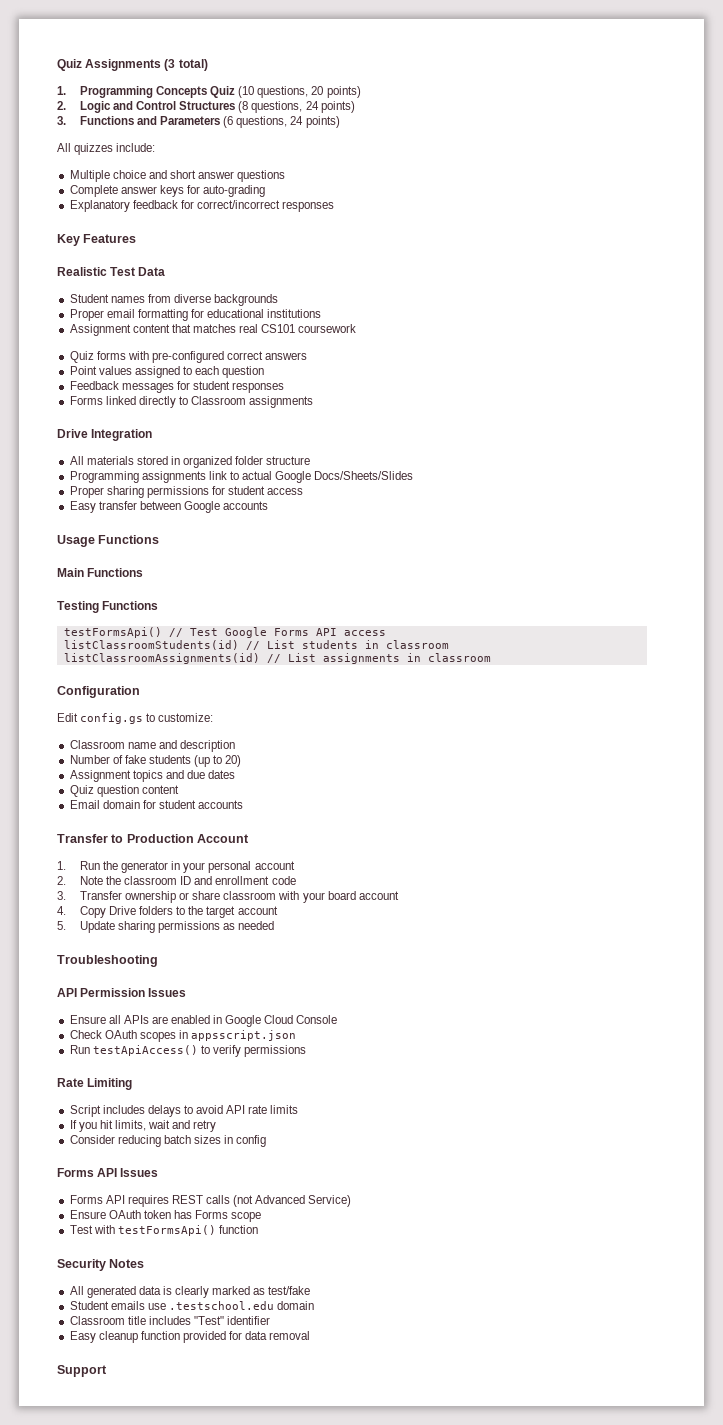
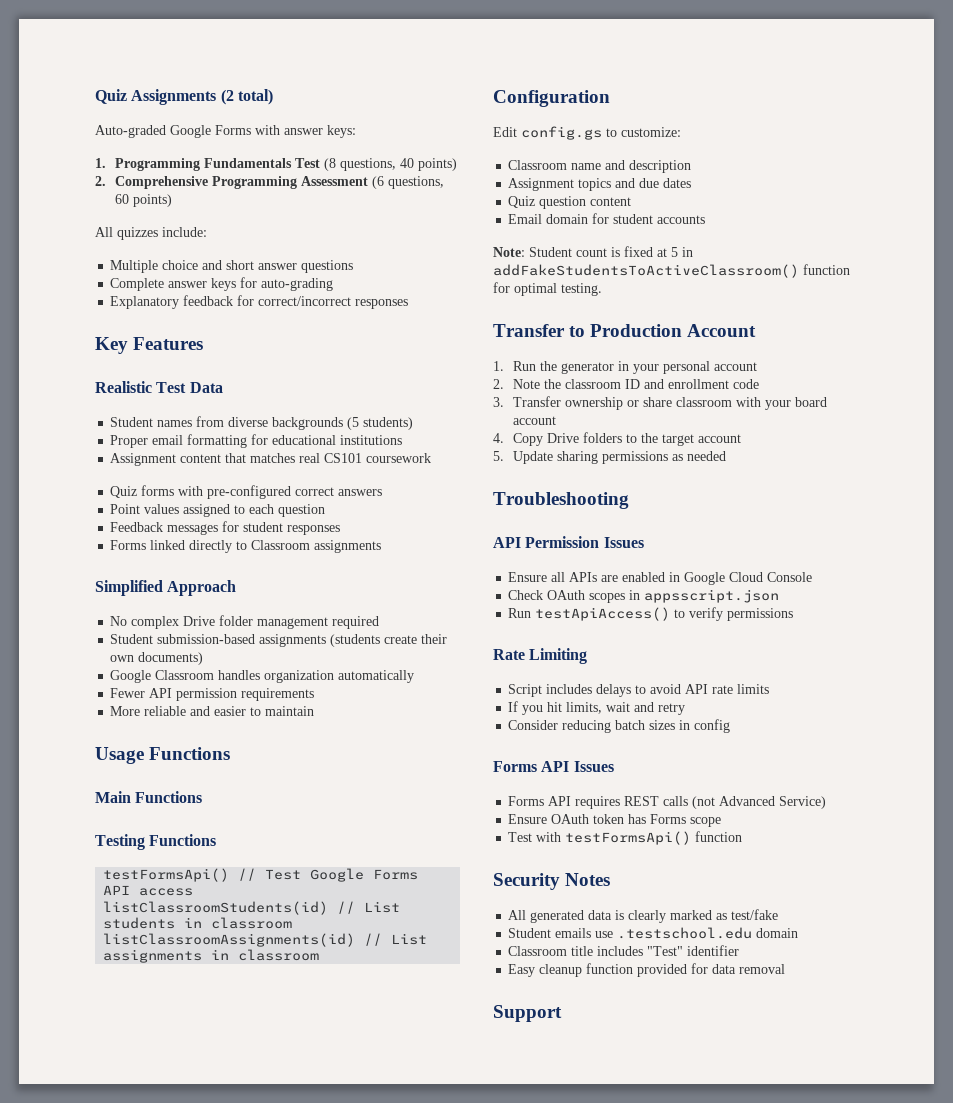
[164,59,176,71] (3 -> [220,89,234,105] (2
[57,86,361,98] [57,101,355,113] [57,116,221,125] 1. Programming Concepts Quiz (10 questions, 20 points) // 2. Logic and Control Structures (8 questions, 24 points) // 3. Functions and Parameters -> [95,125,356,138] [95,158,457,171] [95,176,368,189] Auto-graded Google Forms with answer keys: // 1. Programming Fundamentals Test (8 questions, 40 points) // 2. Comprehensive Programming Assessment
[290,116,304,125] 24 -> [114,194,129,204] 60
(279, 300) none -> [347,417,414,430] (5 students)
[57,429,153,441] [69,456,311,468] [69,471,414,483] [69,486,304,498] [69,501,269,513] Drive Integration // All materials stored in organized folder structure // Programming assignments link to actual Google Docs/Sheets/Slides // Proper sharing permissions for student access // Easy transfer between Google accounts -> [95,580,237,596] [110,615,380,629] [110,634,448,647] [110,652,204,665] [110,670,415,683] [110,688,315,701] [110,706,315,716] Simplified Approach // No complex Drive folder management required // Student submission-based assignments (students create their own documents) // Google Classroom handles organization automatically // Fewer API permission requirements // More reliable and easier to maintain
[69,755,242,767] // Number of fake students (up to 20) -> (692, 166) none
(244, 804) none -> [493,246,693,257] [493,264,850,278] [493,282,602,296] // Note: Student count is fixed at 5 in addFakeStudentsToActiveClassroom() function for optimal testing.

